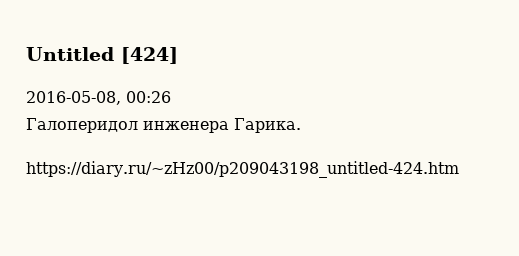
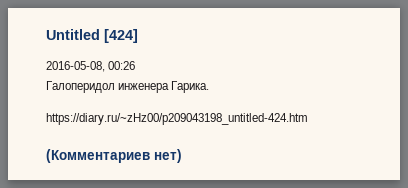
(459, 169) none -> [46,149,182,163] // (Комментариев нет)

